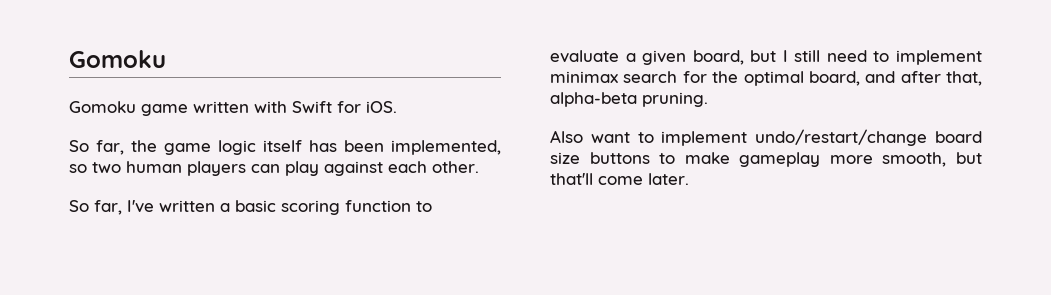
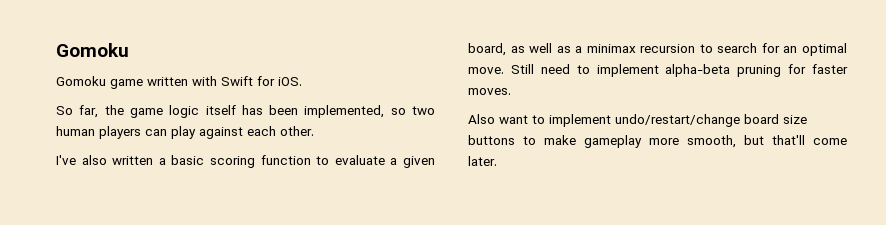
[69,200,154,215] So far, I've -> [56,155,107,165] I've also
[750,50,982,65] [550,71,982,86] [550,92,708,107] but I still need to implement minimax search for the optimal board, and after that, alpha-beta pruning. -> [510,43,847,56] [468,64,848,77] [468,88,511,95] as well as a minimax recursion to search for an optimal move. Still need to implement alpha-beta pruning for faster moves.

